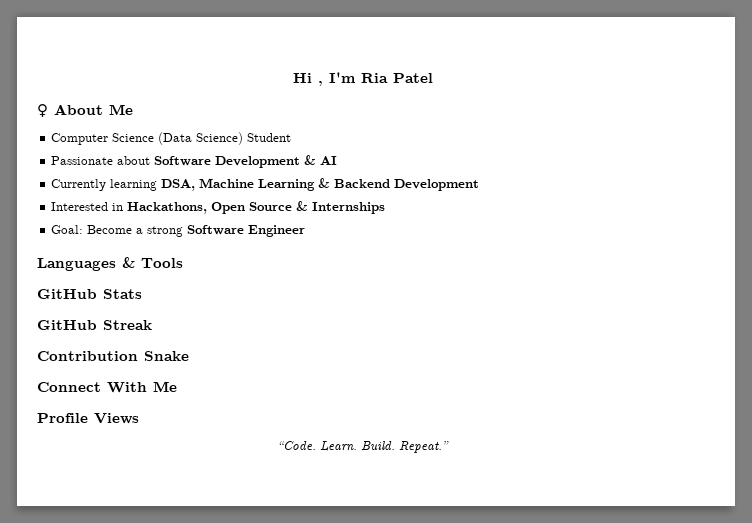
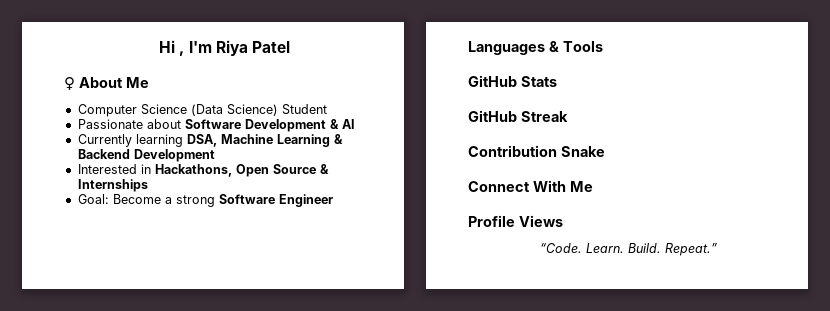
[360,73,388,83] Ria -> [215,40,248,56] Riya

